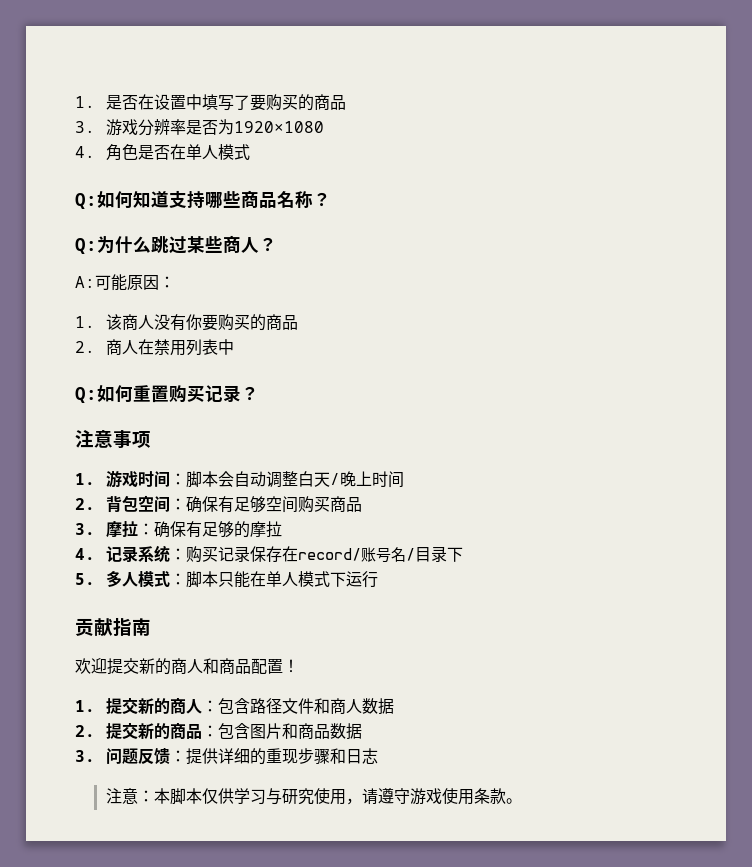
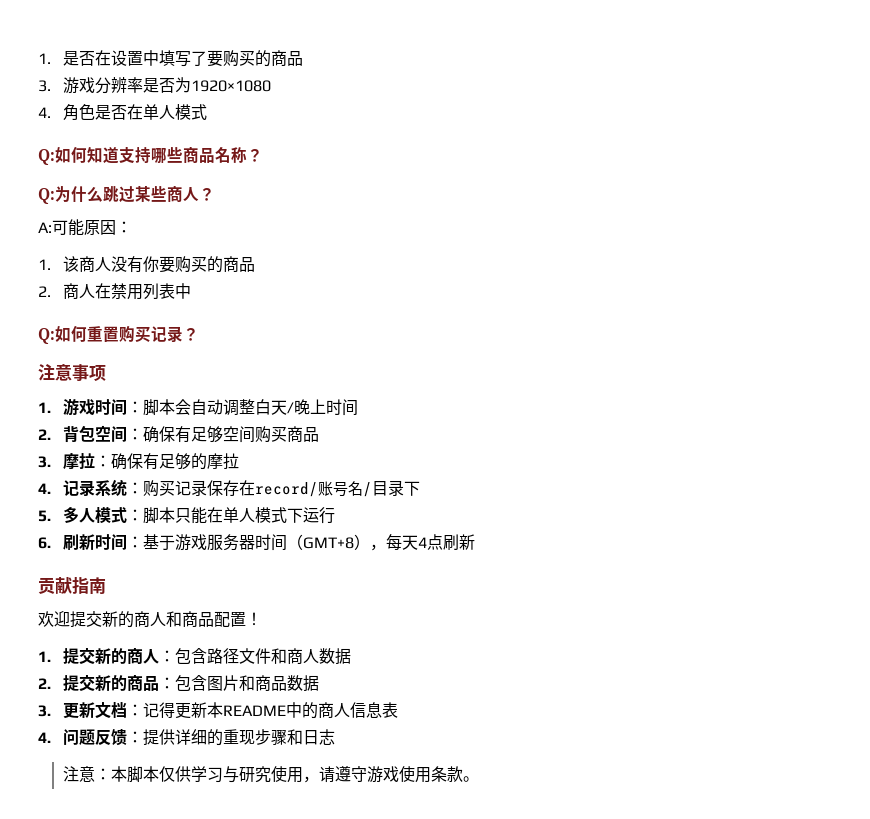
(378, 579) none -> [38,534,476,551] // 6.刷新时间：基于游戏服务器时间（GMT+8），每天4点刷新
(95, 756) none -> [63,701,399,719] [38,732,51,743] 更新文档：记得更新本README中的商人信息表 // 4.

